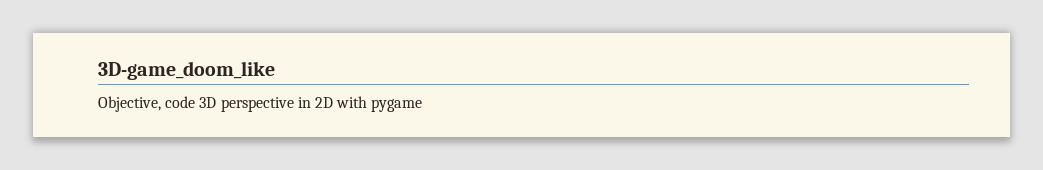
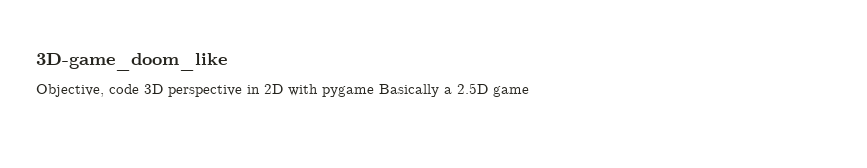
(423, 105) none -> [379,83,529,97] Basically a 2.5D game

